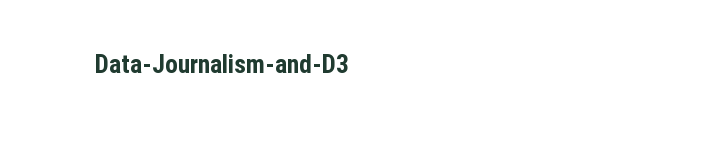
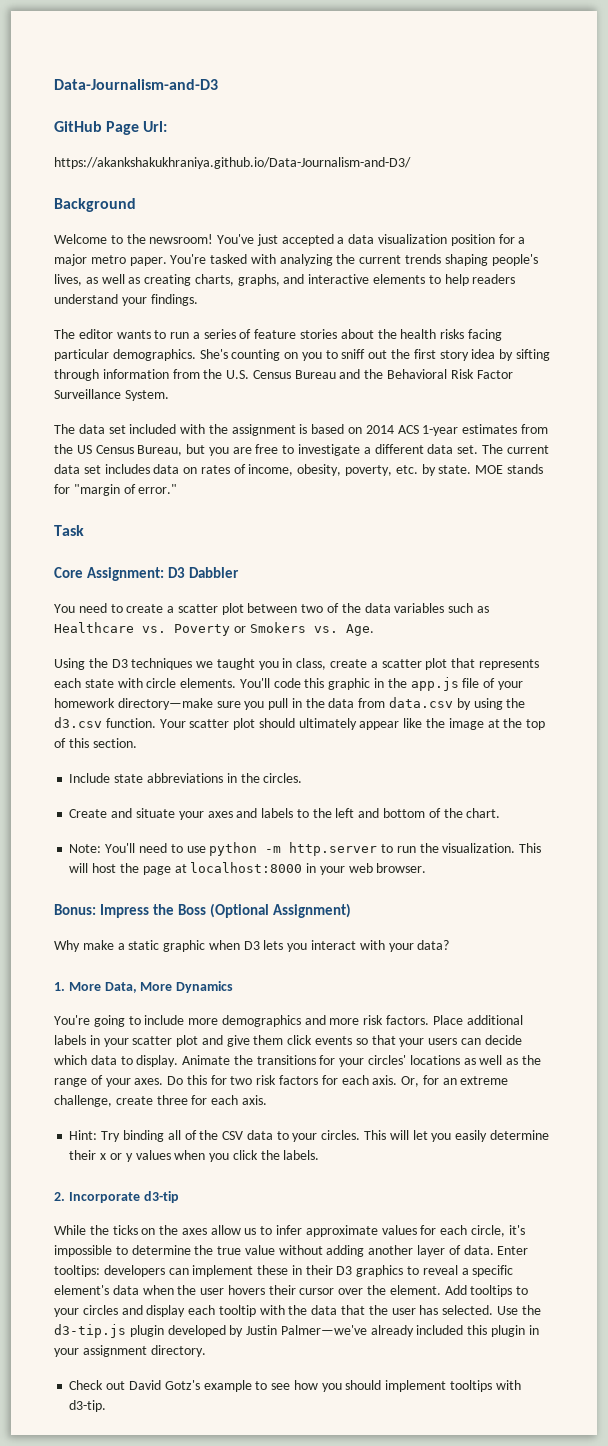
(349, 63) none -> [54,121,168,135] [54,157,411,169] [54,198,136,212] [54,234,526,246] [54,254,538,266] [54,274,516,286] [54,294,198,306] [54,329,502,341] [54,349,550,361] [54,369,513,381] [54,389,169,401] [54,424,548,436] [54,444,549,456] [54,464,543,476] [54,484,178,496] [54,525,84,536] [54,567,239,581] [54,603,489,615] [54,622,374,636] [54,658,539,670] [54,677,523,691] [54,697,526,710] [54,717,546,730] [54,738,137,748] [69,773,303,783] [69,808,501,820] [69,842,542,856] [69,862,427,875] [54,903,351,918] [54,940,450,952] [54,981,234,993] [54,1015,523,1027] [54,1035,522,1047] [54,1055,541,1067] [54,1075,509,1087] [54,1095,267,1107] [69,1130,549,1142] [69,1150,320,1162] [54,1191,179,1203] [54,1225,525,1237] [54,1245,529,1257] [54,1265,514,1277] [54,1285,529,1297] [54,1305,541,1317] [54,1324,539,1338] [54,1345,206,1357] [69,1380,521,1392] [69,1400,107,1412] // GitHub Page Url: // https://akankshakukhraniya.github.io/Data-Journalism-and-D3/ // Background // Welcome to the newsroom! You've just accepted a data visualization position for a major metro paper. You're tasked with analyzing the current trends shaping people's lives, as well as creating charts, graphs, and interactive elements to help readers understand your findings. // The editor wants to run a series of feature stories about the health risks facing particular demographics. She's counting on you to sniff out the first story idea by sifting through information from the U.S. Census Bureau and the Behavioral Risk Factor Surveillance System. // The data set included with the assignment is based on 2014 ACS 1-year estimates from the US Census Bureau, but you are free to investigate a different data set. The current data set includes data on rates of income, obesity, poverty, etc. by state. MOE stands for "margin of error." // Task // Core Assignment: D3 Dabbler // You need to create a scatter plot between two of the data variables such as Healthcare vs. Poverty or Smokers vs. Age. // Using the D3 techniques we taught you in class, create a scatter plot that represents each state with circle elements. You'll code this graphic in the app.js file of your homework directory—make sure you pull in the data from data.csv by using the d3.csv function. Your scatter plot should ultimately appear like the image at the top of this section. // Include state abbreviations in the circles. // Create and situate your axes and labels to the left and bottom of the chart. // Note: You'll need to use python -m http.server to run the visualization. This will host the page at localhost:8000 in your web browser. // Bonus: Impress the Boss (Optional Assignment) // Why make a static graphic when D3 lets you interact with your data? // 1. More Data, More Dynamics // You're going to include more demographics and more risk factors. Place additional labels in your scatter plot and give them click events so that your users can decide which data to display. Animate the transitions for your circles' locations as well as the range of your axes. Do this for two risk factors for each axis. Or, for an extreme challenge, create three for each axis. // Hint: Try binding all of the CSV data to your circles. This will let you easily determine their x or y values when you click the labels. // 2. Incorporate d3-tip // While the ticks on the axes allow us to infer approximate values for each circle, it's impossible to determine the true value without adding another layer of data. Enter tooltips: developers can implement these in their D3 graphics to reveal a specific element's data when the user hovers their cursor over the element. Add tooltips to your circles and display each tooltip with the data that the user has selected. Use the d3-tip.js plugin developed by Justin Palmer—we've already included this plugin in your assignment directory. // Check out David Gotz's example to see how you should implement tooltips with d3-tip.

